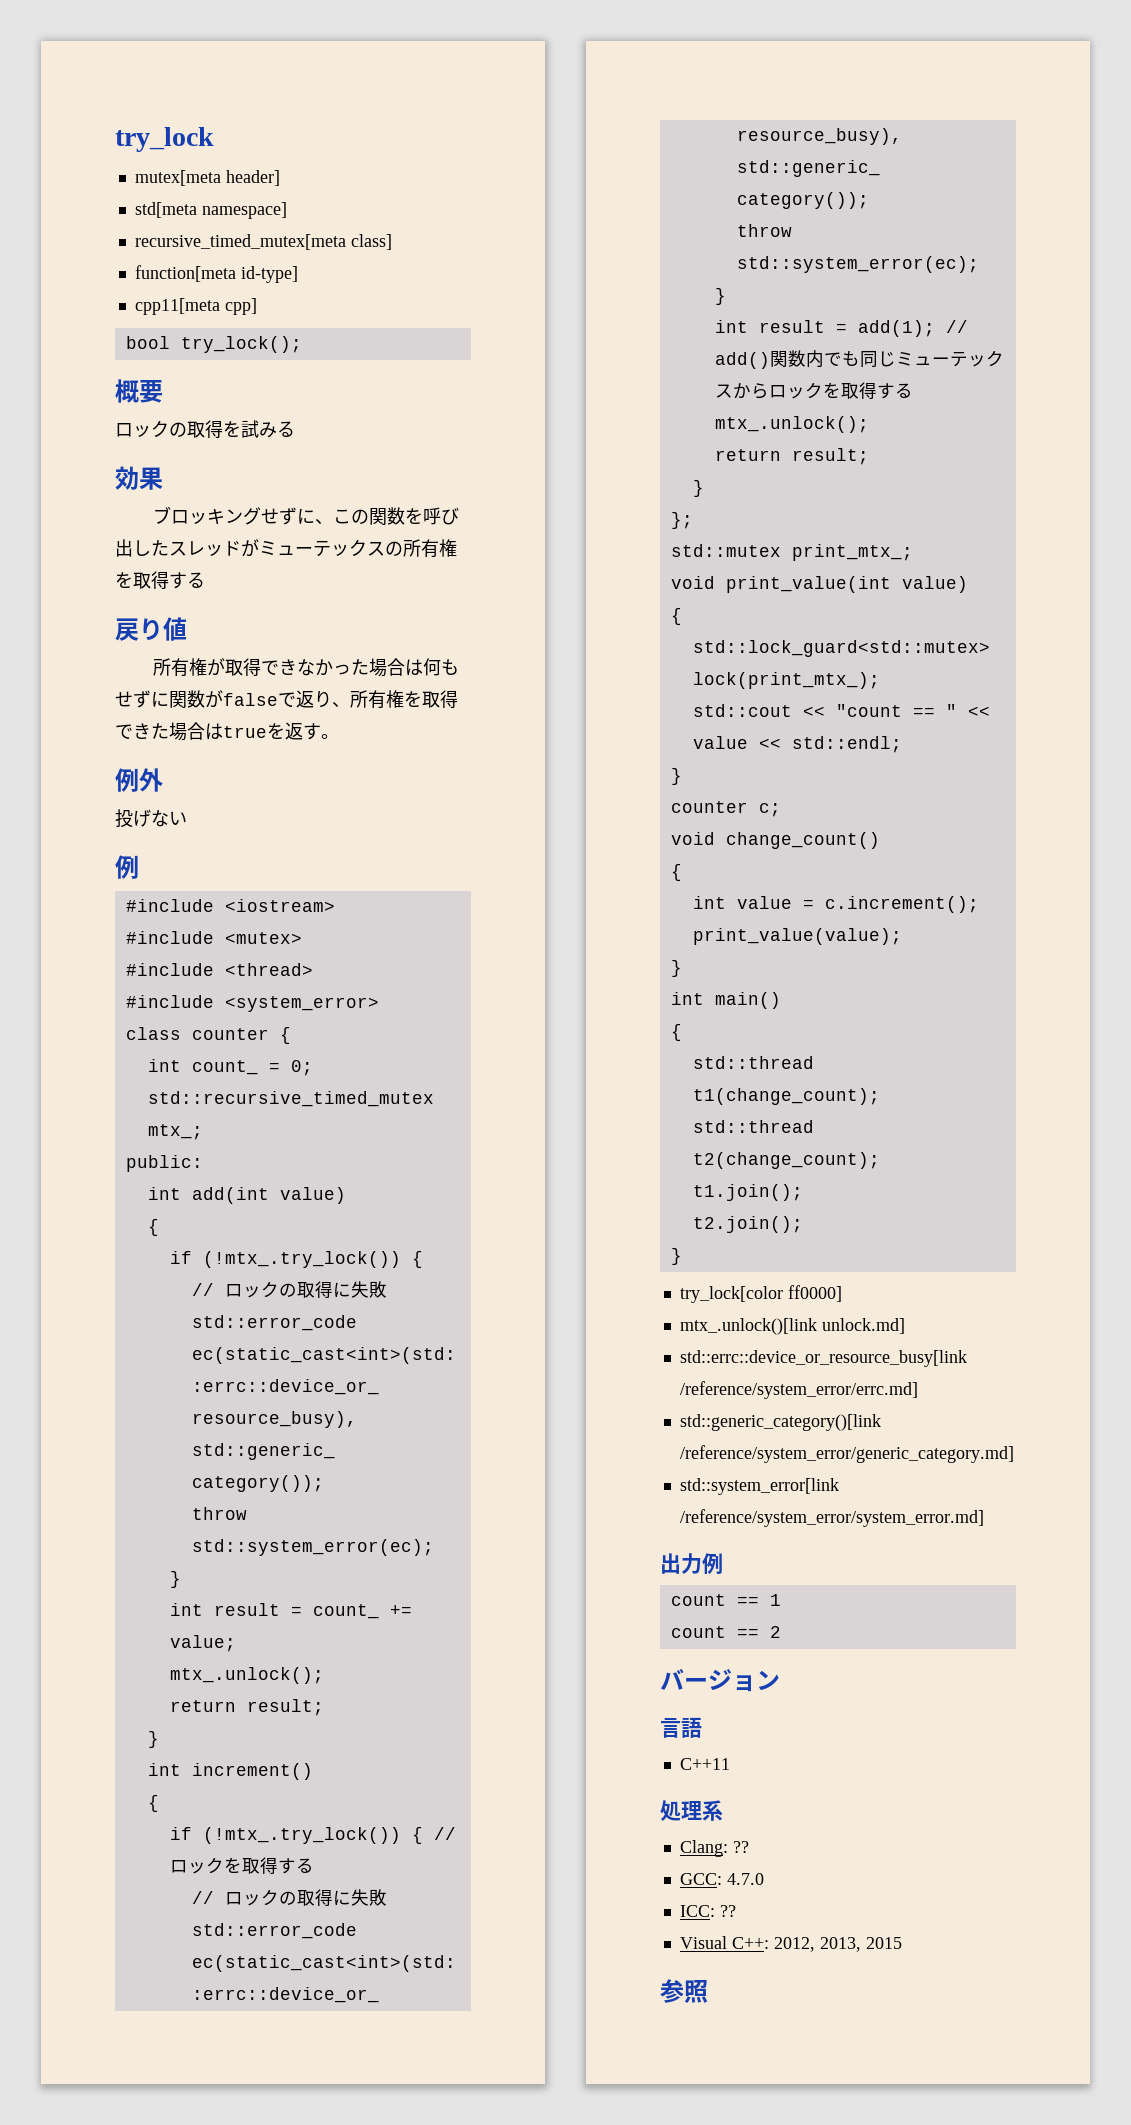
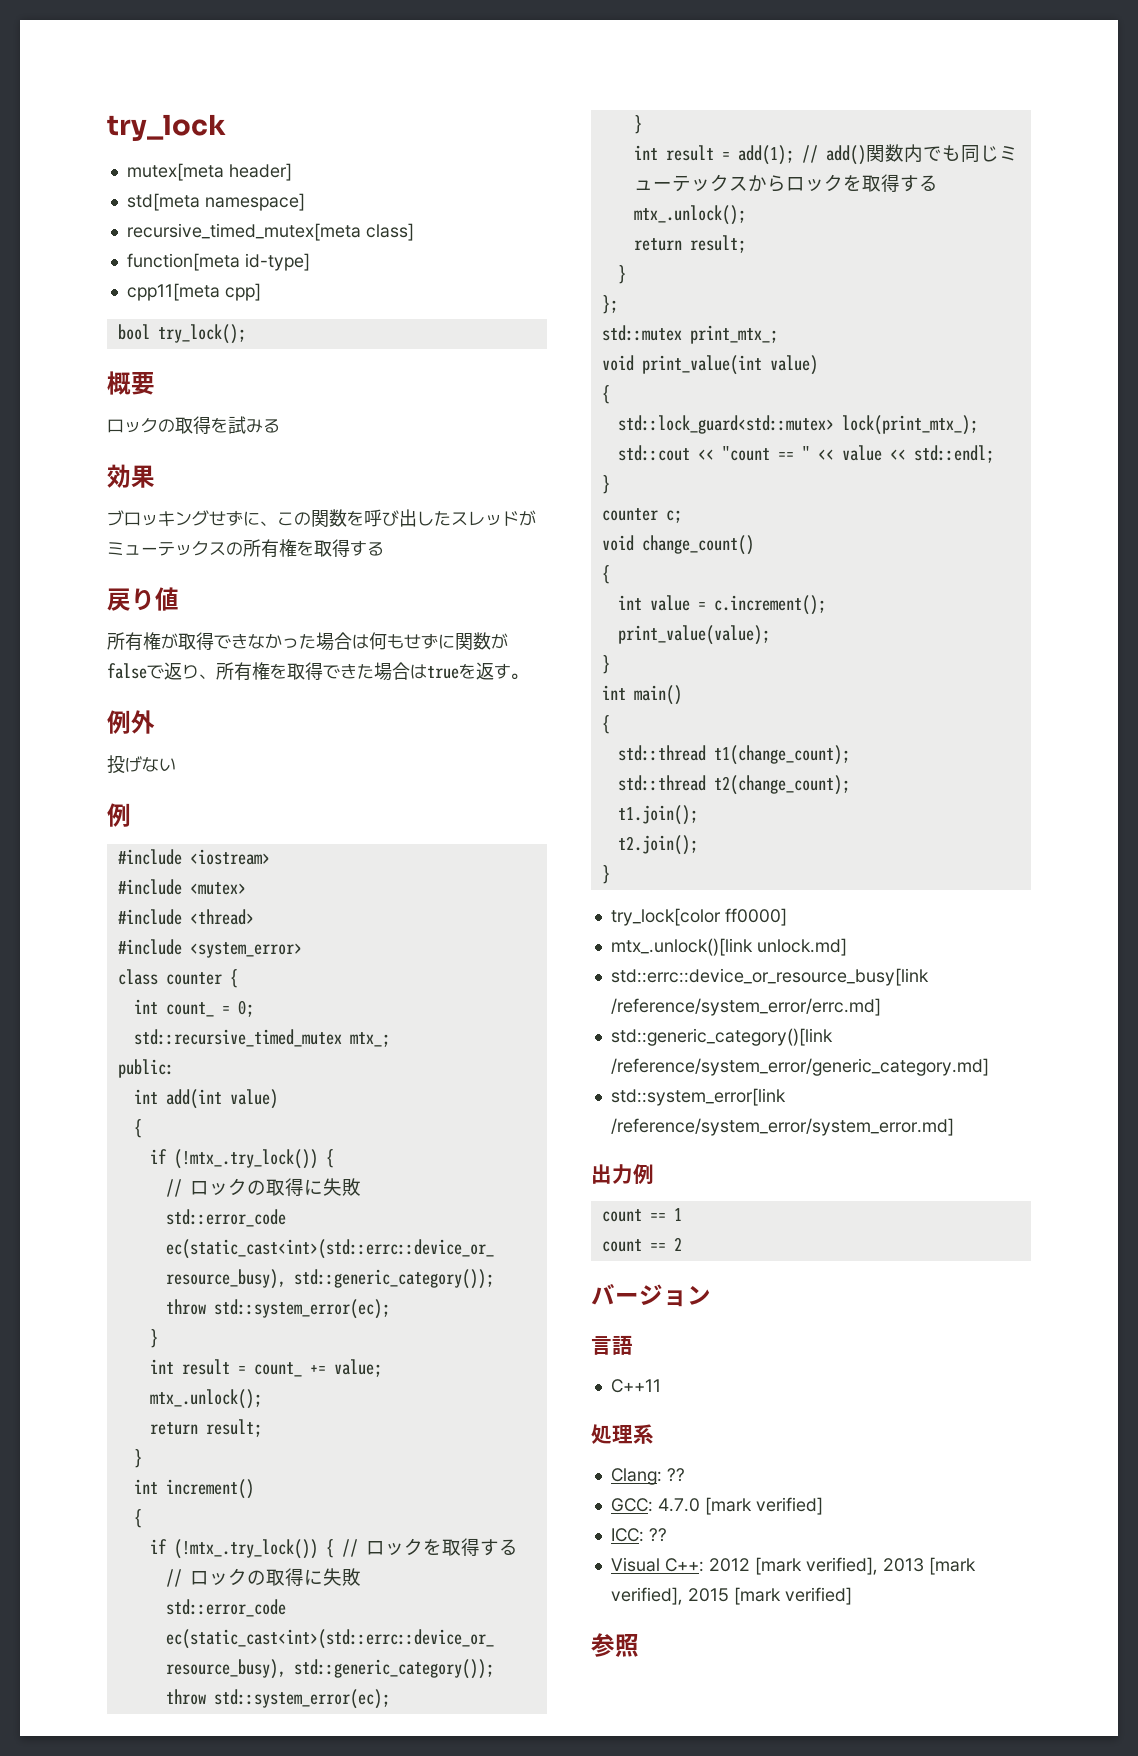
(764, 1879) none -> [704,1497,823,1515] [mark verified]
[773,1937,861,1952] 2012, 2013, -> [708,1557,976,1575] [610,1587,683,1605] 2012 [mark verified], 2013 [mark verified],
(902, 1943) none -> [733,1587,852,1605] [mark verified]

